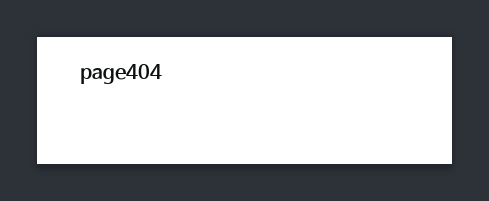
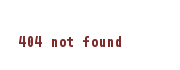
[80,64,162,84] page404 -> [18,36,122,47] 404 not found

